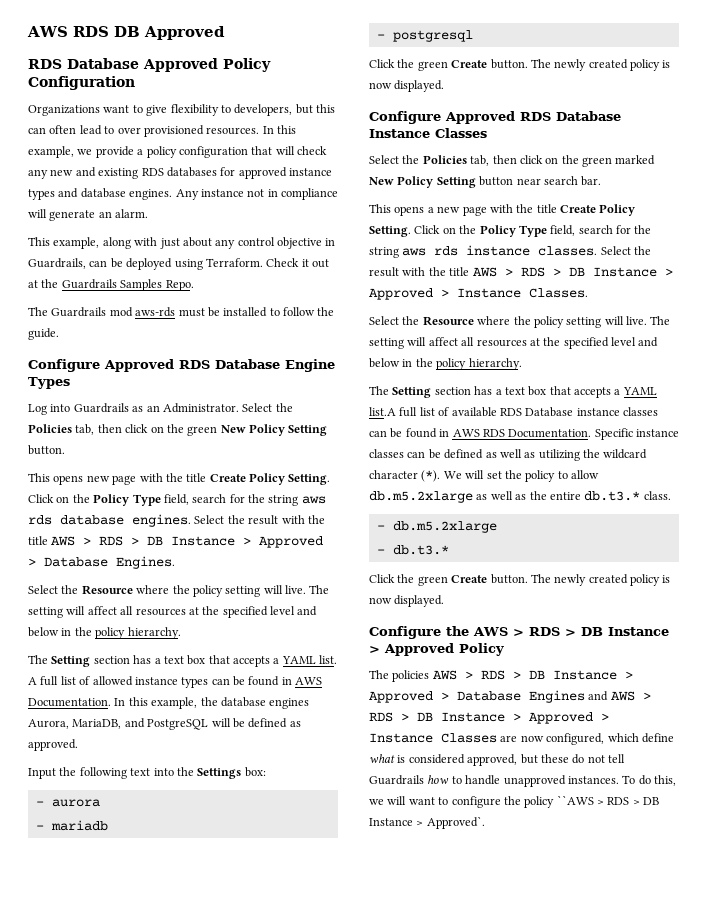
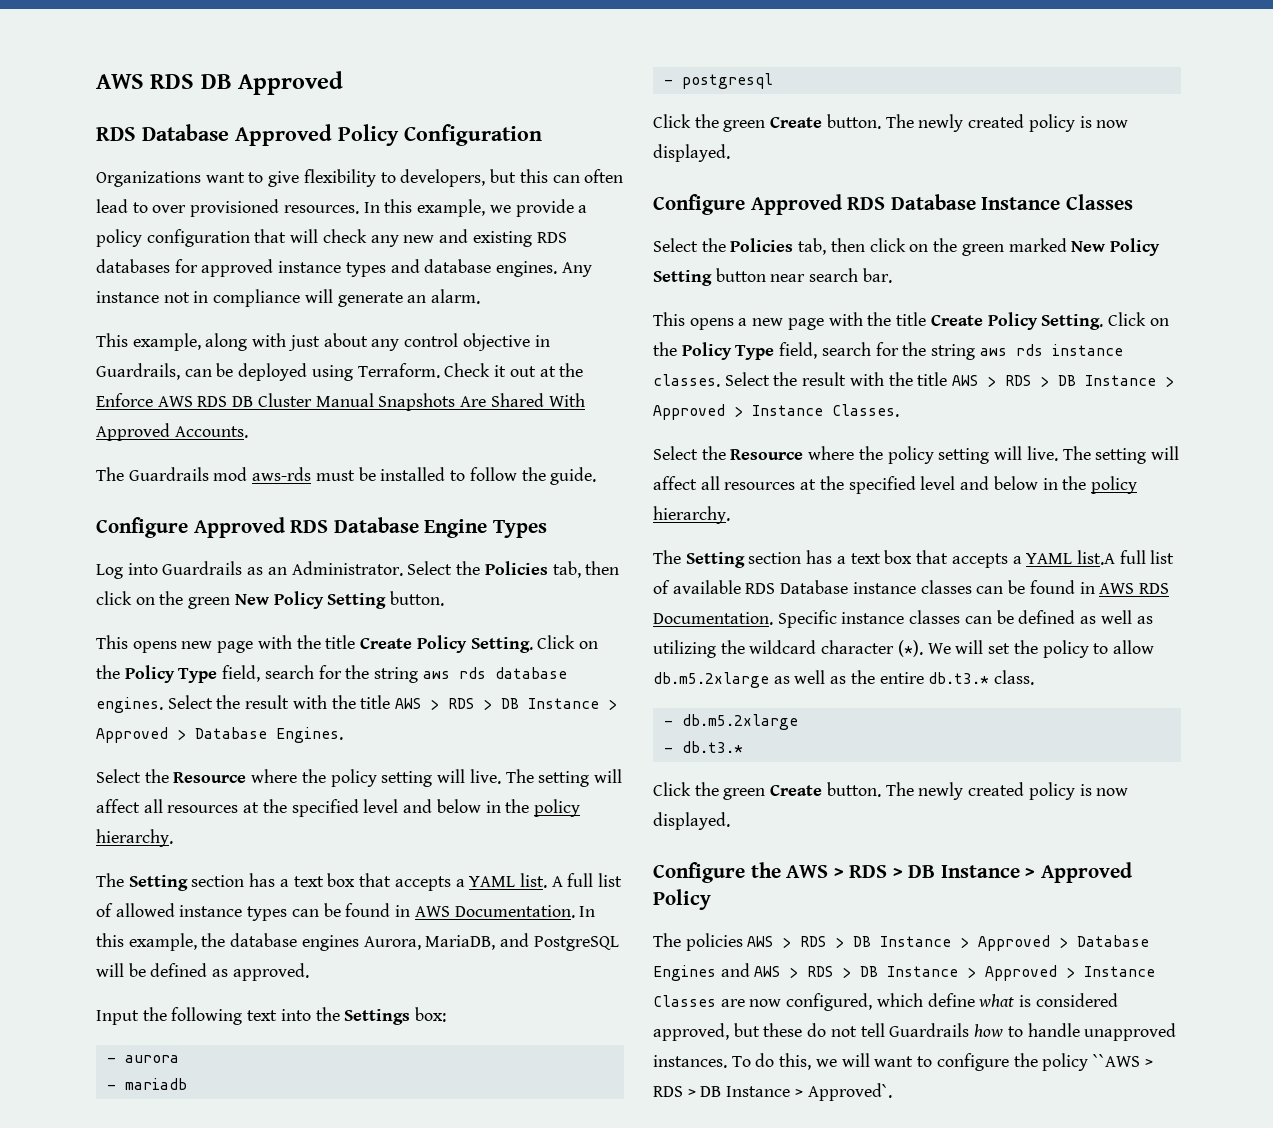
[61,279,194,291] Guardrails Samples Repo. -> [96,393,585,411] [96,423,248,441] Enforce AWS RDS DB Cluster Manual Snapshots Are Shared With Approved Accounts.

